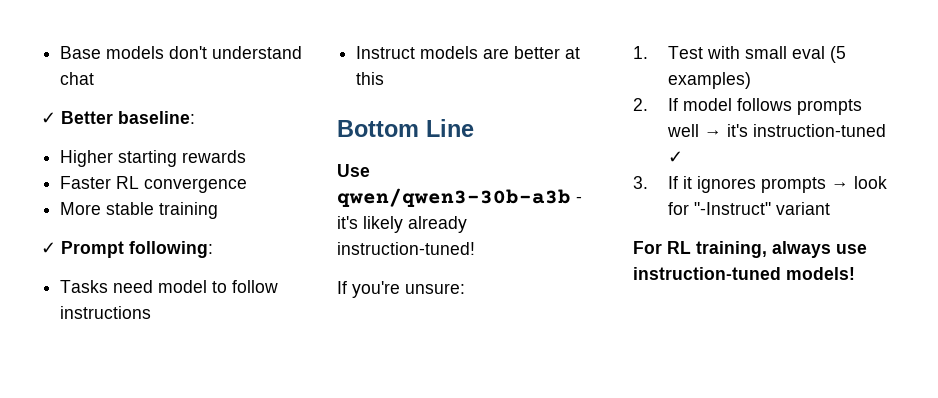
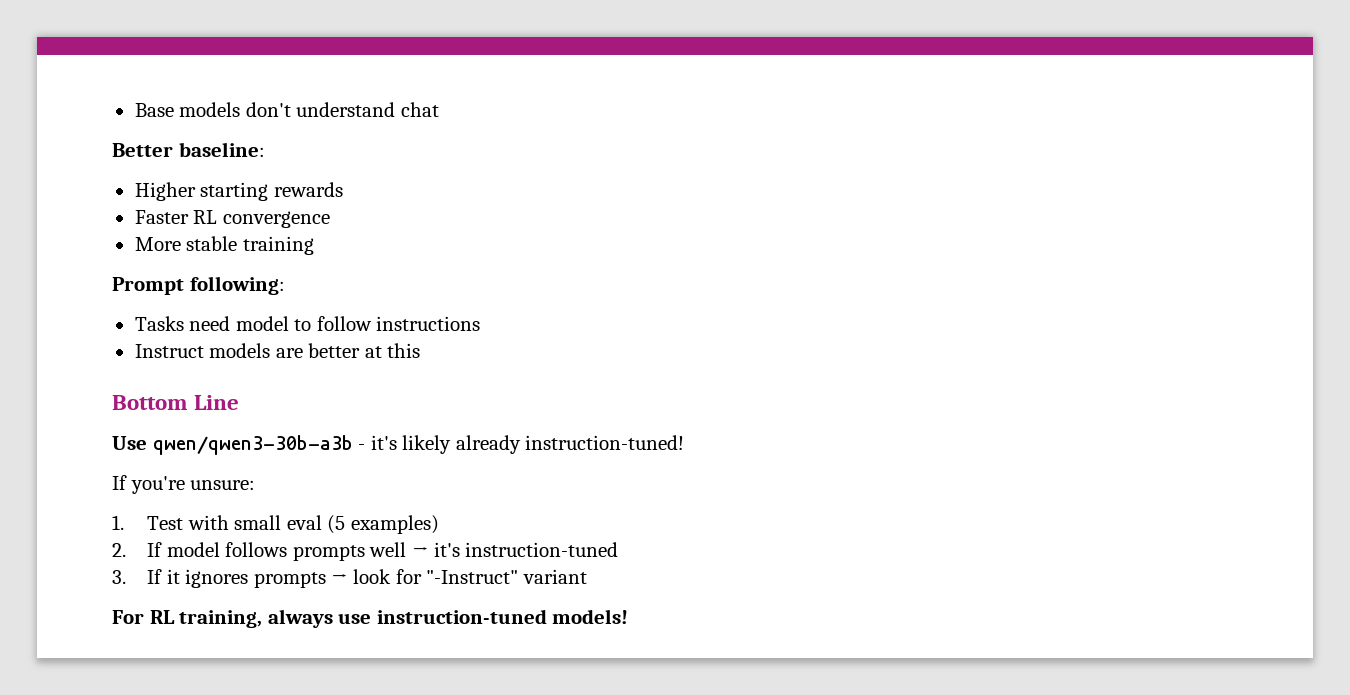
[41,112,56,124] ✓ -> (439, 109) none
[41,242,56,254] ✓ -> (314, 245) none
[667,151,683,163] ✓ -> (619, 549) none

